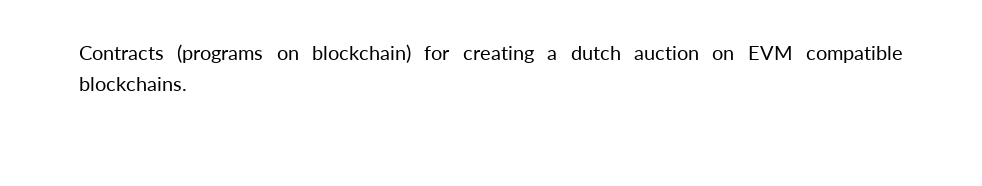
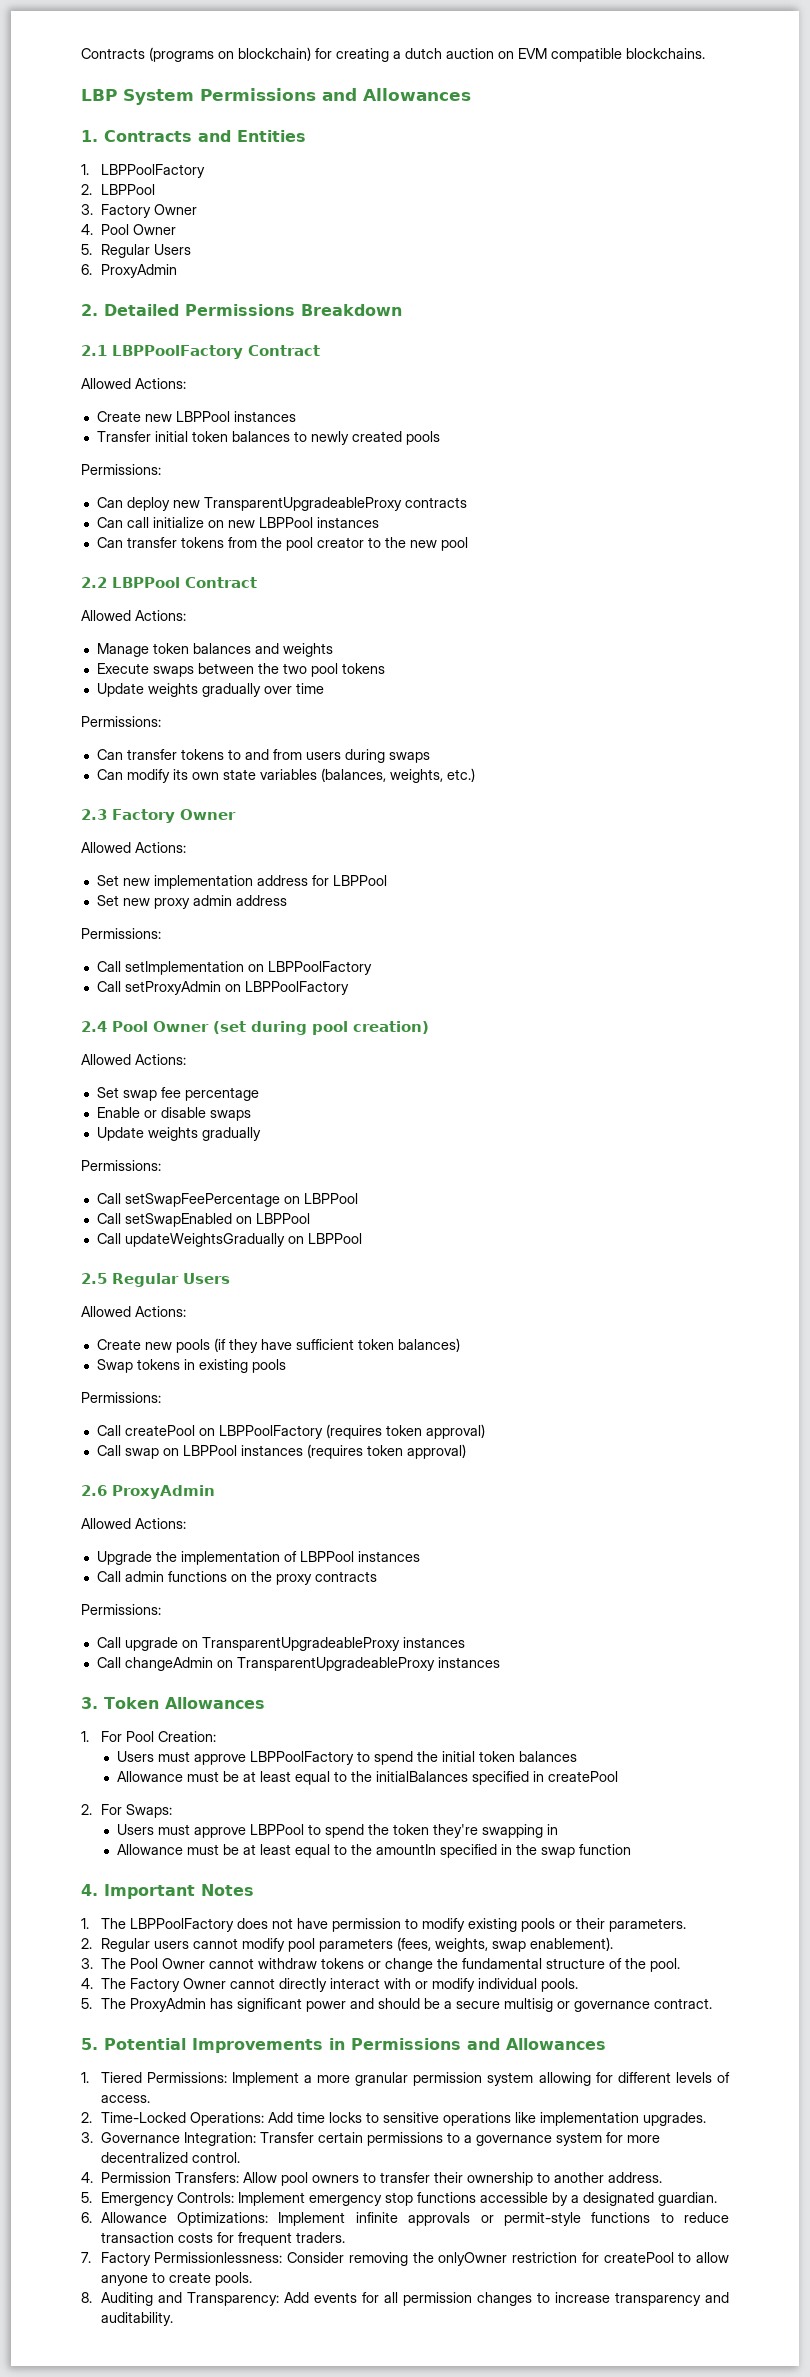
(187, 84) none -> [81,88,471,105] [81,130,306,142] [81,164,205,178] [81,184,155,195] [81,204,197,218] [81,224,176,235] [81,244,191,258] [81,264,177,278] [81,304,402,316] [81,345,320,359] [81,378,186,389] [96,411,296,422] [96,431,440,445] [81,464,161,475] [96,497,467,511] [96,517,379,528] [96,537,468,551] [81,577,257,588] [81,610,186,621] [96,643,333,657] [96,663,385,677] [96,683,324,697] [81,716,161,727] [96,749,430,763] [96,768,475,783] [81,809,236,823] [81,842,186,853] [96,875,387,889] [96,895,287,909] [81,928,161,939] [96,961,372,975] [96,981,349,995] [81,1021,429,1035] [81,1054,186,1065] [96,1087,259,1101] [96,1107,251,1121] [96,1127,261,1141] [81,1160,161,1171] [96,1193,358,1207] [96,1213,310,1227] [96,1233,362,1247] [81,1273,230,1287] [81,1306,186,1317] [96,1338,460,1353] [96,1359,286,1373] [81,1392,161,1403] [96,1424,485,1439] [96,1444,466,1459] [81,1485,215,1499] [81,1518,186,1529] [96,1551,420,1565] [96,1571,377,1585] [81,1604,161,1615] [96,1637,465,1651] [96,1657,500,1671] [81,1697,265,1709] [81,1731,216,1742] [116,1751,577,1765] [116,1771,618,1785] [81,1804,172,1818] [116,1824,558,1838] [116,1844,631,1858] [81,1884,254,1899] [81,1918,686,1932] [81,1937,613,1952] [81,1958,680,1972] [81,1978,578,1992] [81,1998,712,2012] [81,2038,606,2053] [81,2072,730,2086] [100,2095,150,2103] [81,2112,706,2126] [81,2132,660,2146] [100,2152,240,2163] [81,2172,662,2186] [81,2192,717,2206] [81,2212,729,2226] [100,2232,345,2246] [81,2252,729,2266] [100,2272,252,2286] [81,2292,729,2306] [100,2312,173,2326] // LBP System Permissions and Allowances // 1. Contracts and Entities // 1. LBPPoolFactory // 2. LBPPool // 3. Factory Owner // 4. Pool Owner // 5. Regular Users // 6. ProxyAdmin // 2. Detailed Permissions Breakdown // 2.1 LBPPoolFactory Contract // Allowed Actions: // Create new LBPPool instances // Transfer initial token balances to newly created pools // Permissions: // Can deploy new TransparentUpgradeableProxy contracts // Can call initialize on new LBPPool instances // Can transfer tokens from the pool creator to the new pool // 2.2 LBPPool Contract // Allowed Actions: // Manage token balances and weights // Execute swaps between the two pool tokens // Update weights gradually over time // Permissions: // Can transfer tokens to and from users during swaps // Can modify its own state variables (balances, weights, etc.) // 2.3 Factory Owner // Allowed Actions: // Set new implementation address for LBPPool // Set new proxy admin address // Permissions: // Call setImplementation on LBPPoolFactory // Call setProxyAdmin on LBPPoolFactory // 2.4 Pool Owner (set during pool creation) // Allowed Actions: // Set swap fee percentage // Enable or disable swaps // Update weights gradually // Permissions: // Call setSwapFeePercentage on LBPPool // Call setSwapEnabled on LBPPool // Call updateWeightsGradually on LBPPool // 2.5 Regular Users // Allowed Actions: // Create new pools (if they have sufficient token balances) // Swap tokens in existing pools // Permissions: // Call createPool on LBPPoolFactory (requires token approval) // Call swap on LBPPool instances (requires token approval) // 2.6 ProxyAdmin // Allowed Actions: // Upgrade the implementation of LBPPool instances // Call admin functions on the proxy contracts // Permissions: // Call upgrade on TransparentUpgradeableProxy instances // Call changeAdmin on TransparentUpgradeableProxy instances // 3. Token Allowances // 1. For Pool Creation: // Users must approve LBPPoolFactory to spend the initial token balances // Allowance must be at least equal to the initialBalances specified in createPool // 2. For Swaps: // Users must approve LBPPool to spend the token they're swapping in // Allowance must be at least equal to the amountIn specified in the swap function // 4. Important Notes // 1. The LBPPoolFactory does not have permission to modify existing pools or their parameters. // 2. Regular users cannot modify pool parameters (fees, weights, swap enablement). // 3. The Pool Owner cannot withdraw tokens or change the fundamental structure of the pool. // 4. The Factory Owner cannot directly interact with or modify individual pools. // 5. The ProxyAdmin has significant power and should be a secure multisig or governance contract. // 5. Potential Improvements in Permissions and Allowances // 1. Tiered Permissions: Implement a more granular permission system allowing for different levels of access. // 2. Time-Locked Operations: Add time locks to sensitive operations like implementation upgrades. // 3. Governance Integration: Transfer certain permissions to a governance system for more decentralized control. // 4. Permission Transfers: Allow pool owners to transfer their ownership to another address. // 5. Emergency Controls: Implement emergency stop functions accessible by a designated guardian. // 6. Allowance Optimizations: Implement infinite approvals or permit-style functions to reduce transaction costs for frequent traders. // 7. Factory Permissionlessness: Consider removing the onlyOwner restriction for createPool to allow anyone to create pools. // 8. Auditing and Transparency: Add events for all permission changes to increase transparency and auditability.

